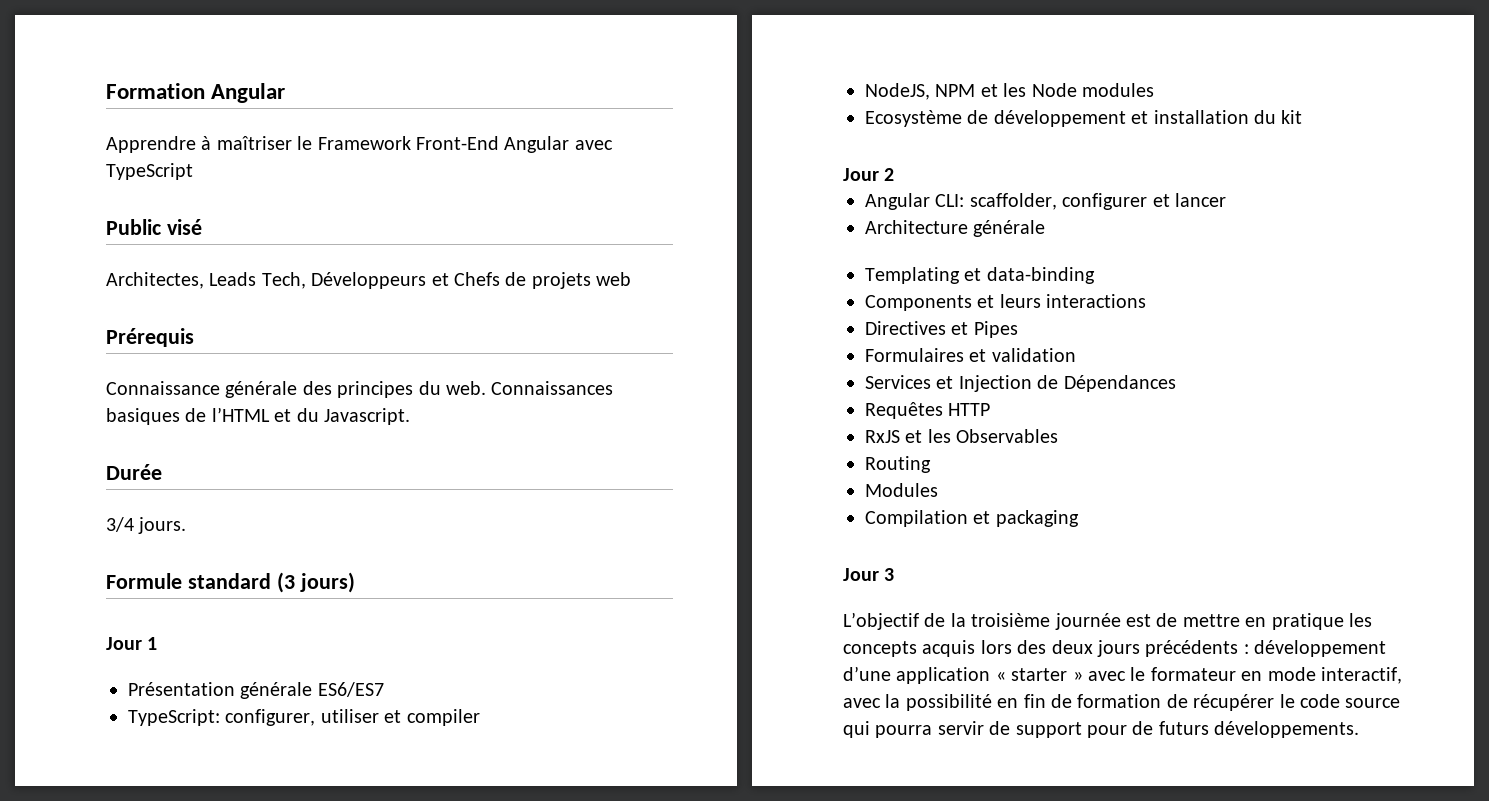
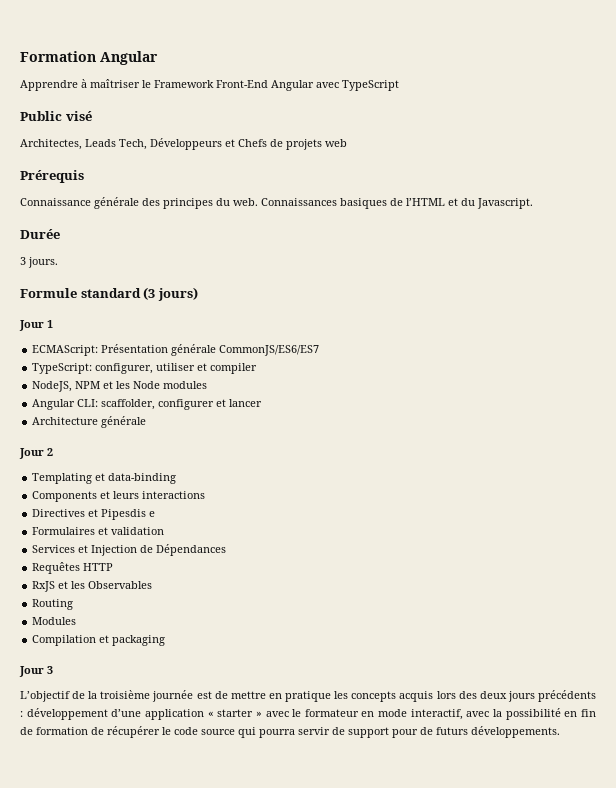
[106,517,134,532] 3/4 -> [20,257,26,265] 3
(158, 643) none -> [32,345,99,356] ECMAScript:
[317,682,384,697] ES6/ES7 -> [219,345,320,356] CommonJS/ES6/ES7
[865,110,1303,127] [843,168,895,181] // Ecosystème de développement et installation du kit // Jour 2 -> (208, 385) none
(1046, 228) none -> [19,448,53,459] // Jour 2
[973,321,1018,338] Pipes -> [101,509,156,520] Pipesdis e

